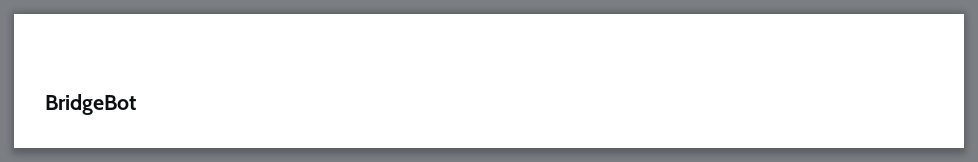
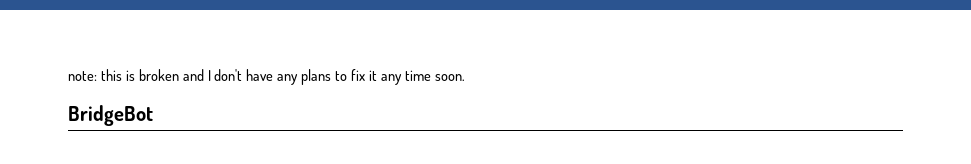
(45, 104) none -> [68,69,465,85] note: this is broken and I don't have any plans to fix it any time soon. //

